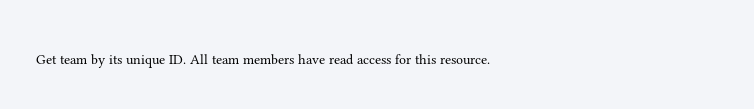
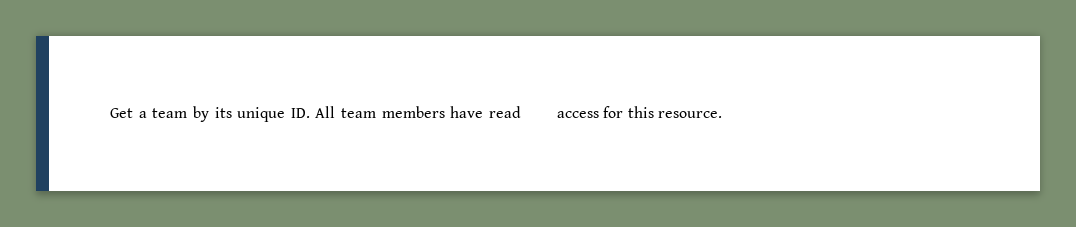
(57, 59) none -> [138,111,147,118] a

